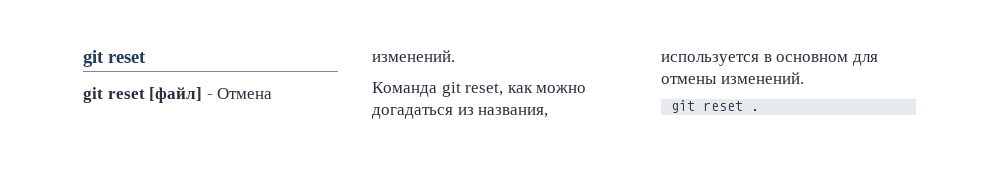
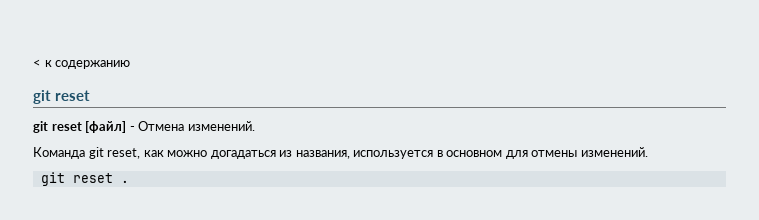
(83, 58) none -> [33,59,131,69] < к содержанию //

